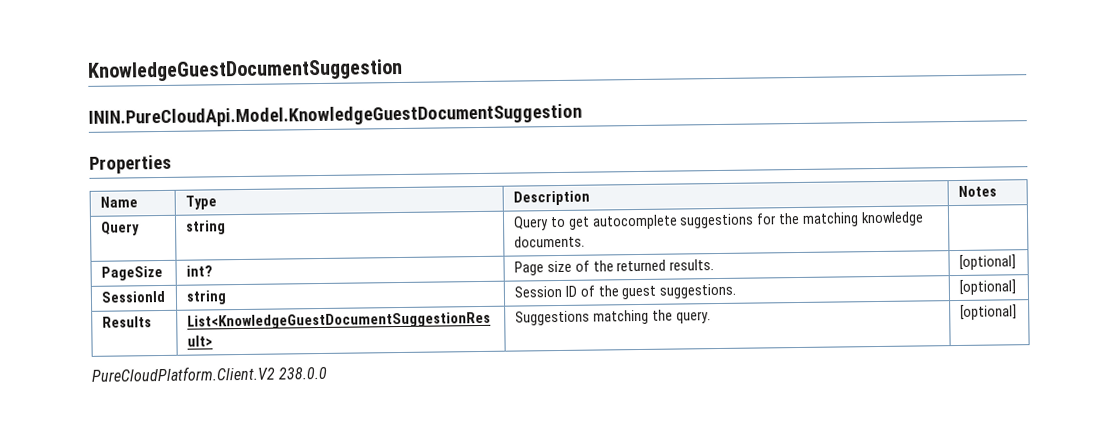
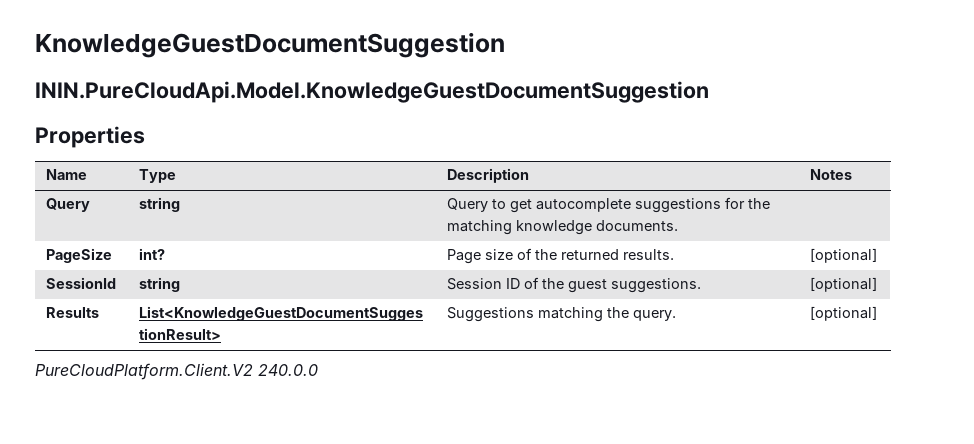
[278,366,328,380] 238.0.0 -> [258,364,318,376] 240.0.0

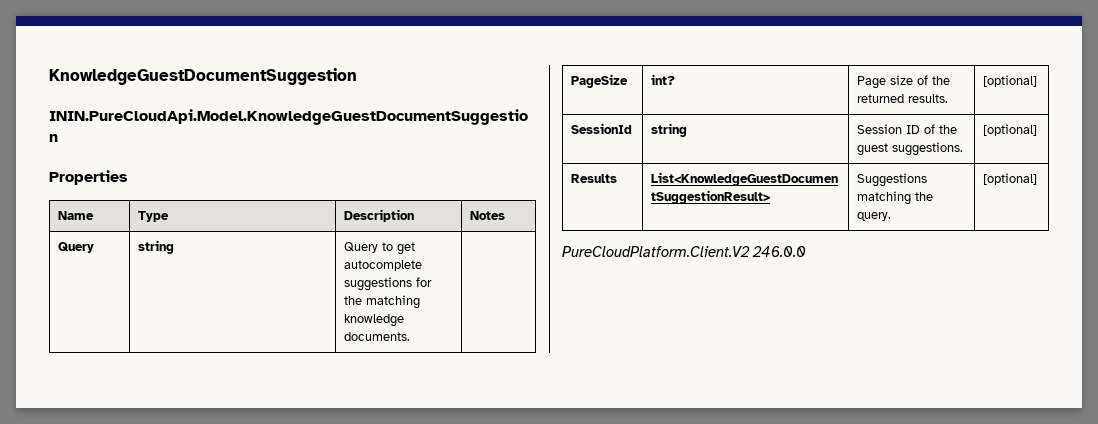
[258,364,318,376] 240.0.0 -> [752,246,806,257] 246.0.0

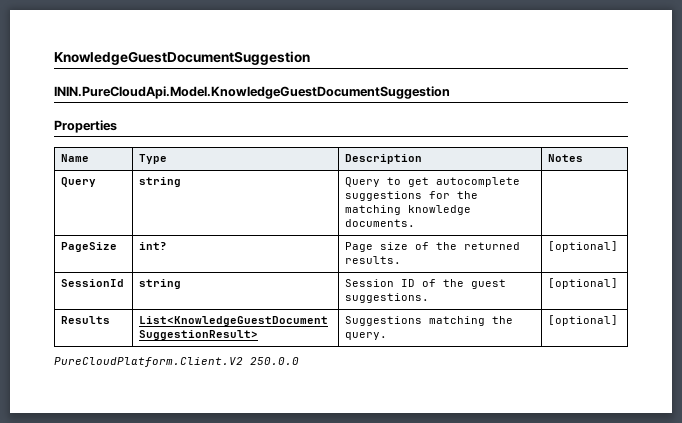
[752,246,806,257] 246.0.0 -> [250,357,299,365] 250.0.0

